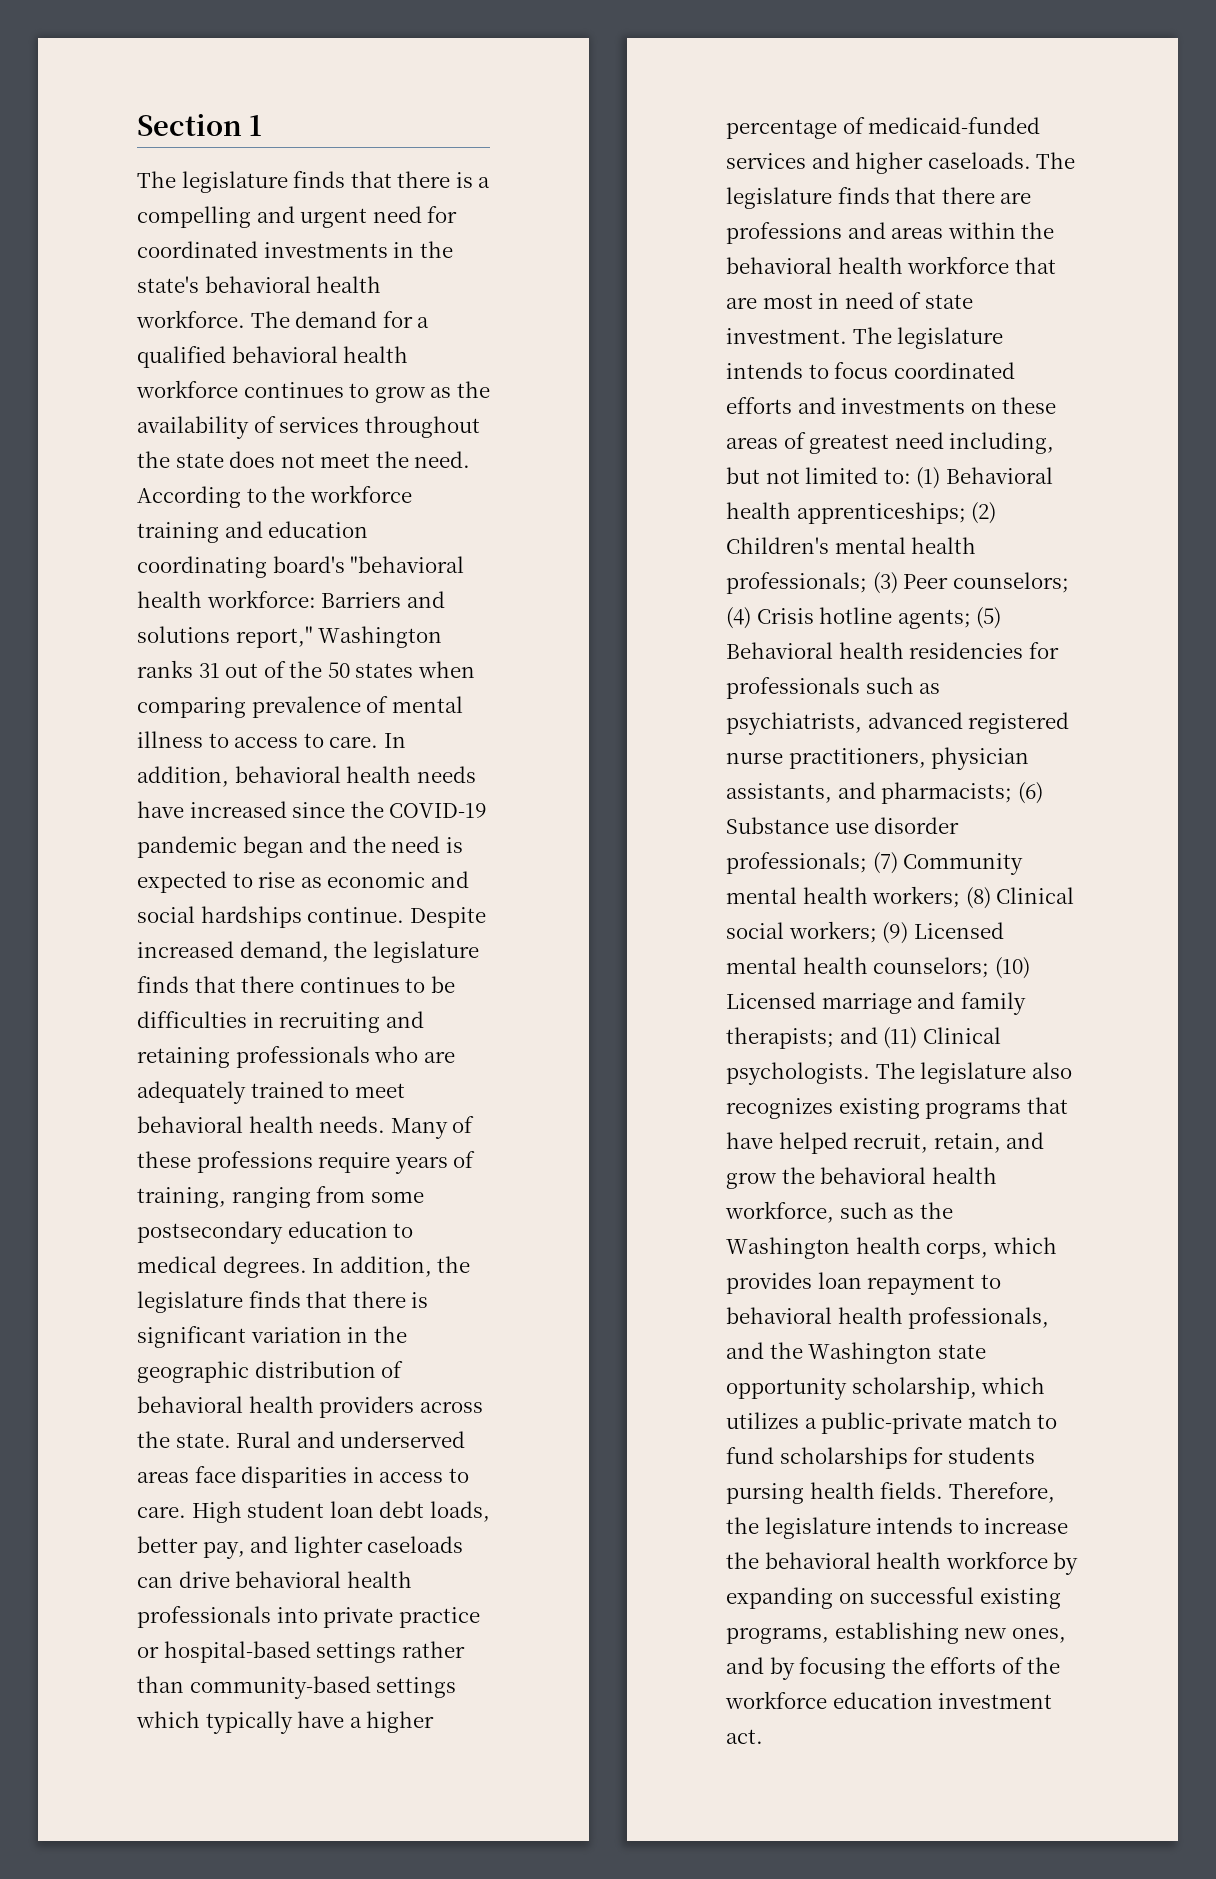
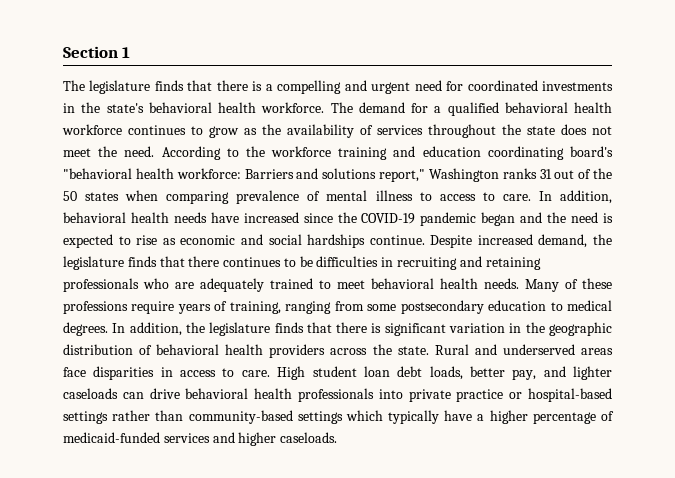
[1036,152,1076,169] [726,187,1032,209] [726,222,1055,244] [726,256,1056,274] [726,292,973,309] [726,327,1004,349] [726,362,1015,379] [726,397,1057,414] [726,432,1055,454] [726,467,1053,489] [726,502,997,524] [726,537,977,554] [726,572,1069,594] [726,607,1002,629] [726,642,1059,659] [726,677,941,699] [726,712,1070,735] [726,747,1030,770] [726,782,1043,804] [726,817,960,834] [726,852,1024,875] [726,886,1075,909] [726,921,1004,944] [726,957,1030,979] [726,992,1026,1015] [726,1027,1001,1049] [726,1062,1072,1085] [726,1097,1068,1119] [726,1132,1045,1154] [726,1167,997,1189] [725,1201,953,1223] [726,1237,1057,1259] [726,1272,1001,1295] [726,1307,1050,1329] [726,1342,986,1364] [726,1377,1046,1400] [726,1412,1058,1434] [726,1447,1035,1469] [726,1482,1055,1504] [726,1517,1069,1539] [726,1551,1079,1575] [726,1587,1061,1609] [726,1622,1066,1644] [726,1657,1061,1680] [725,1691,1053,1709] [726,1729,763,1744] The legislature finds that there are professions and areas within the behavioral health workforce that are most in need of state investment. The legislature intends to focus coordinated efforts and investments on these areas of greatest need including, but not limited to: (1) Behavioral health apprenticeships; (2) Children's mental health professionals; (3) Peer counselors; (4) Crisis hotline agents; (5) Behavioral health residencies for professionals such as psychiatrists, advanced registered nurse practitioners, physician assistants, and pharmacists; (6) Substance use disorder professionals; (7) Community mental health workers; (8) Clinical social workers; (9) Licensed mental health counselors; (10) Licensed marriage and family therapists; and (11) Clinical psychologists. The legislature also recognizes existing programs that have helped recruit, retain, and grow the behavioral health workforce, such as the Washington health corps, which provides loan repayment to behavioral health professionals, and the Washington state opportunity scholarship, which utilizes a public-private match to fund scholarships for students pursing health fields. Therefore, the legislature intends to increase the behavioral health workforce by expanding on successful existing programs, establishing new ones, and by focusing the efforts of the workforce education investment act. -> (338, 437) none

